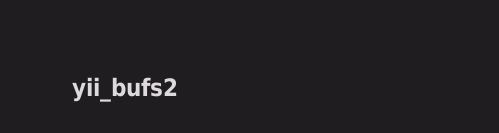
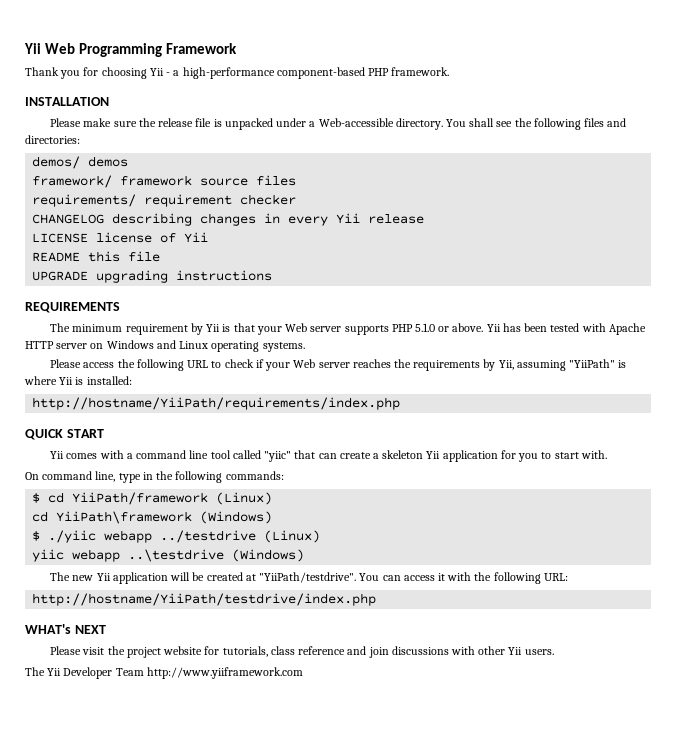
[72,77,178,102] yii_bufs2 -> [24,43,237,57] [25,67,450,79] [25,97,109,106] [50,118,627,130] [25,135,80,144] [32,156,129,169] [32,175,297,188] [32,194,297,207] [32,213,425,226] [32,232,209,243] [32,251,161,262] [32,270,273,283] [25,302,120,313] [50,323,646,335] [25,340,305,352] [50,359,627,371] [24,376,132,385] [32,397,401,410] [25,429,104,440] [50,450,607,462] [25,471,284,483] [32,492,273,505] [32,511,273,524] [32,530,321,543] [32,549,305,562] [50,572,568,584] [32,593,377,606] [25,624,106,634] [50,646,554,658] [25,667,303,679] Yii Web Programming Framework // Thank you for choosing Yii - a high-performance component-based PHP framework. // INSTALLATION // Please make sure the release file is unpacked under a Web-accessible directory. You shall see the following files and directories: // demos/ demos // framework/ framework source files // requirements/ requirement checker // CHANGELOG describing changes in every Yii release // LICENSE license of Yii // README this file // UPGRADE upgrading instructions // REQUIREMENTS // The minimum requirement by Yii is that your Web server supports PHP 5.1.0 or above. Yii has been tested with Apache HTTP server on Windows and Linux operating systems. // Please access the following URL to check if your Web server reaches the requirements by Yii, assuming "YiiPath" is where Yii is installed: // http://hostname/YiiPath/requirements/index.php // QUICK START // Yii comes with a command line tool called "yiic" that can create a skeleton Yii application for you to start with. // On command line, type in the following commands: // $ cd YiiPath/framework (Linux) // cd YiiPath\framework (Windows) // $ ./yiic webapp ../testdrive (Linux) // yiic webapp ..\testdrive (Windows) // The new Yii application will be created at "YiiPath/testdrive". You can access it with the following URL: // http://hostname/YiiPath/testdrive/index.php // WHAT's NEXT // Please visit the project website for tutorials, class reference and join discussions with other Yii users. // The Yii Developer Team http://www.yiiframework.com

